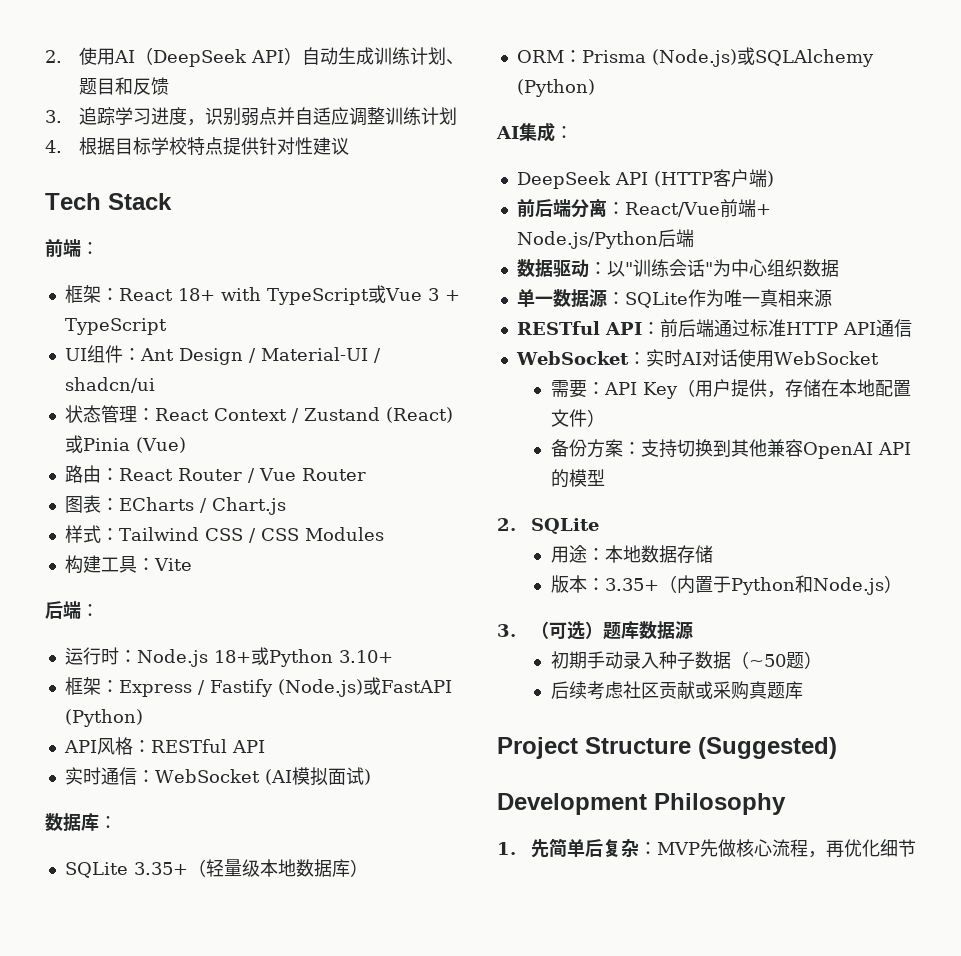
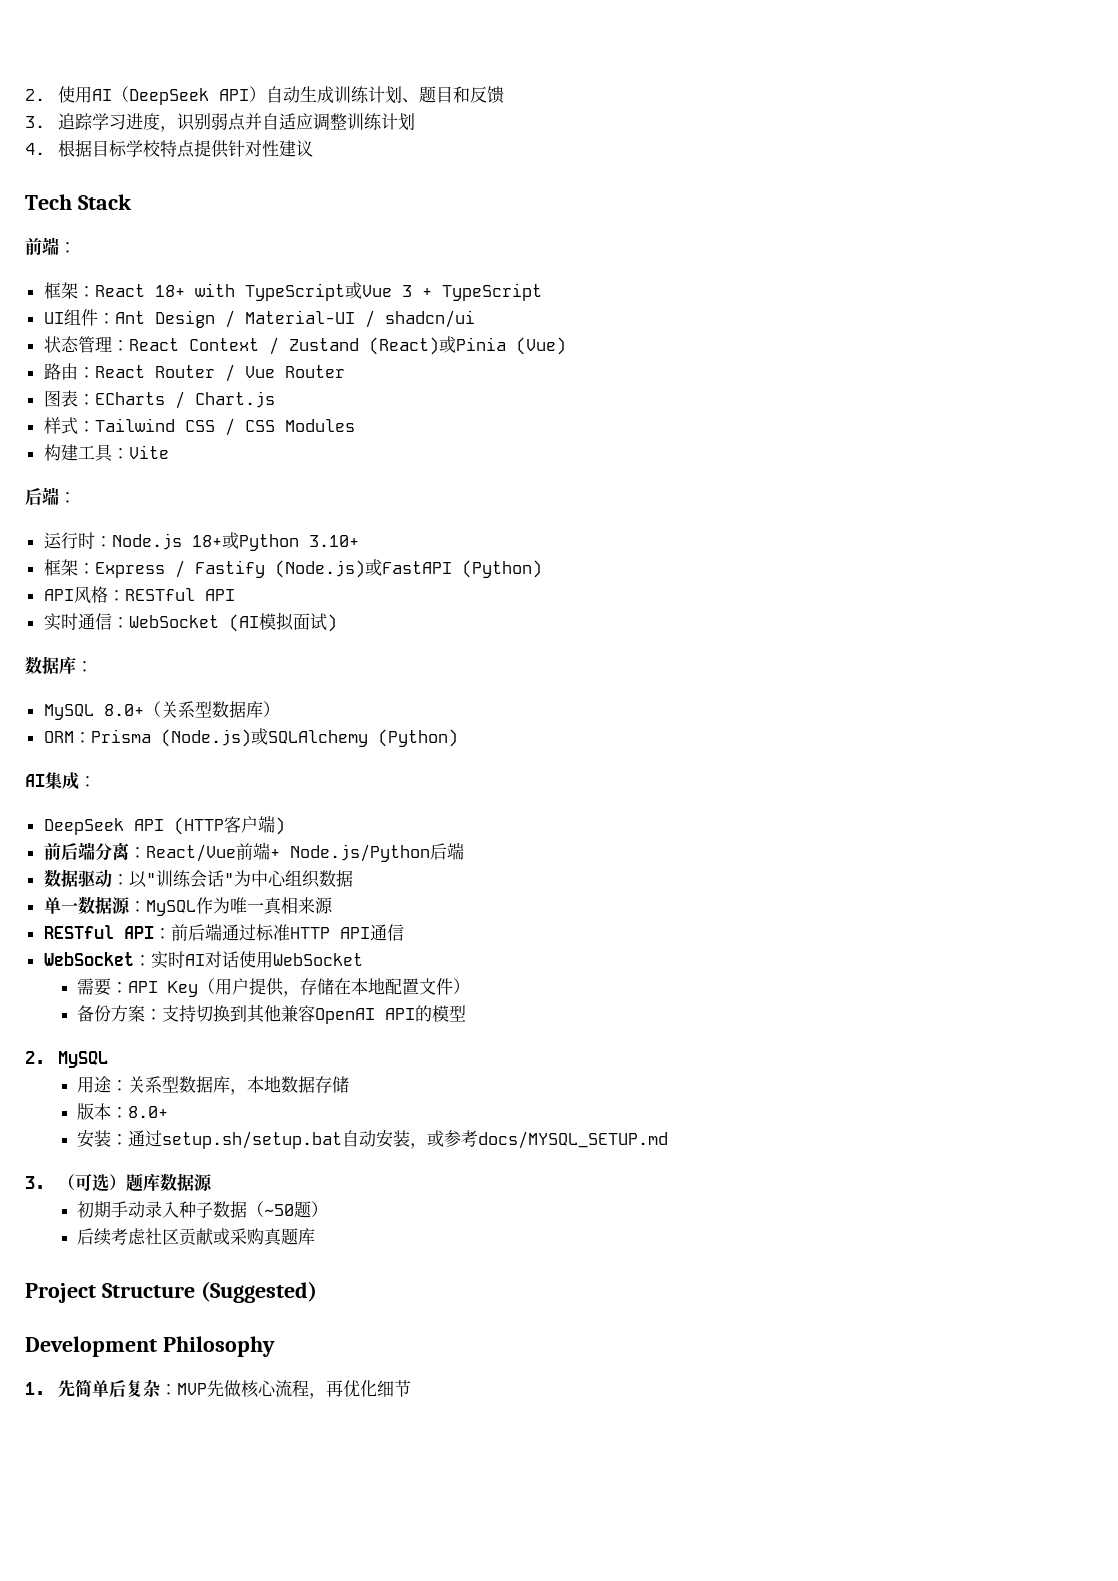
[64,859,296,878] SQLite 3.35+（轻量级本地 -> [43,701,212,720] MySQL 8.0+（关系型
[624,292,688,308] SQLite -> [145,900,196,916] MySQL
[530,518,599,534] SQLite -> [58,1051,109,1068] MySQL
(605, 554) none -> [128,1076,248,1095] 关系型数据库，
[604,575,902,595] 3.35+（内置于Python和Node.js） -> [128,1106,169,1118] [77,1130,669,1149] 8.0+ // 安装：通过setup.sh/setup.bat自动安装，或参考docs/MYSQL_SETUP.md

